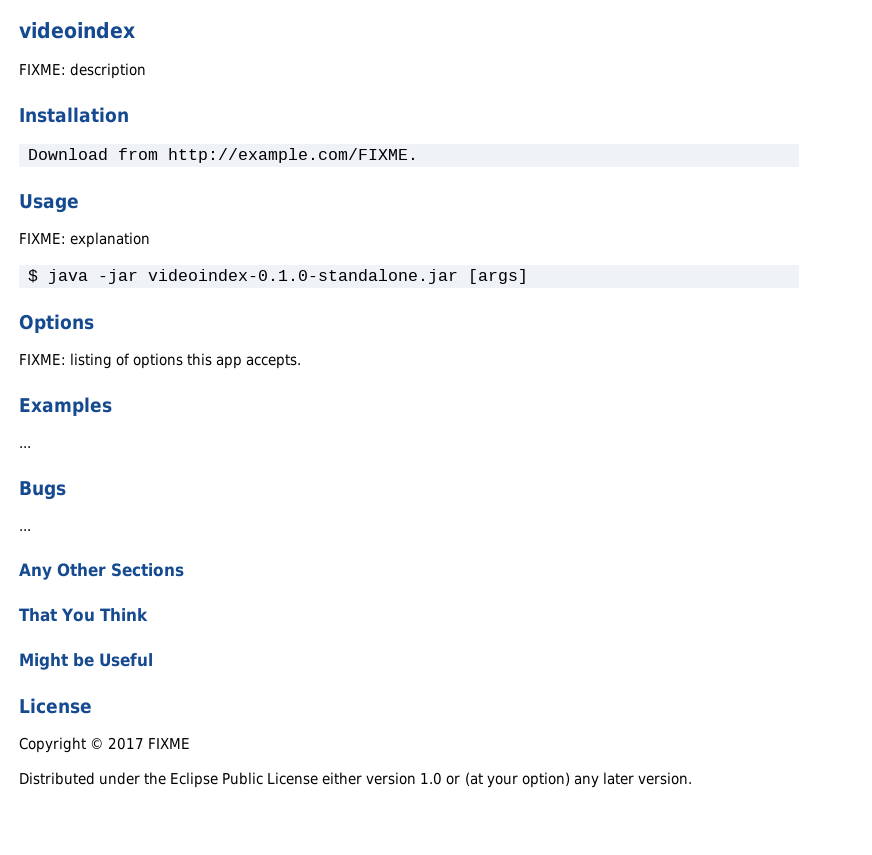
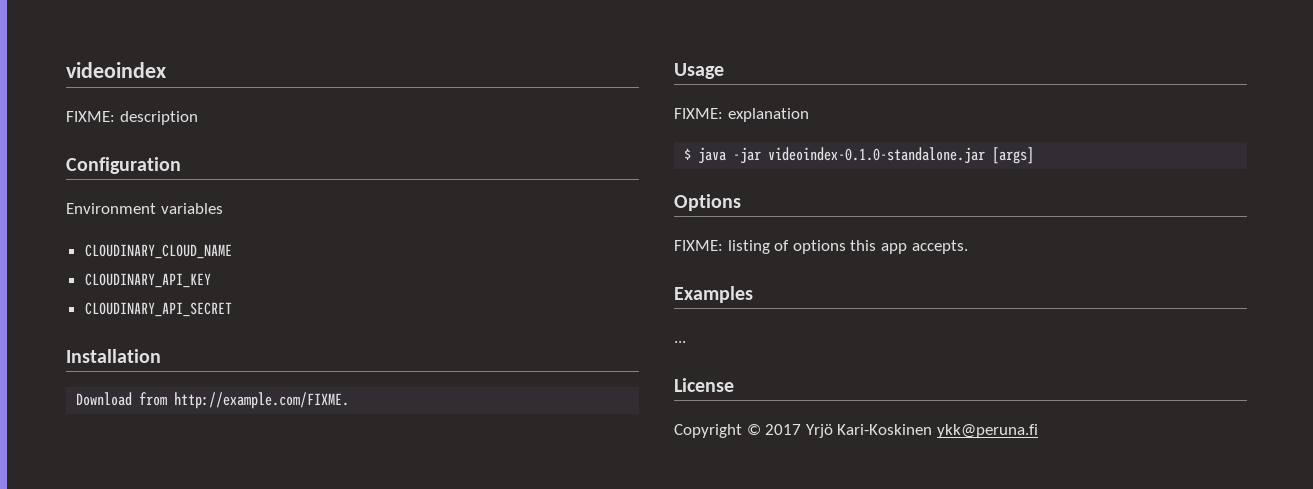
(147, 71) none -> [66,157,181,174] [66,203,223,214] [84,244,232,259] [84,273,211,288] [84,302,232,317] // Configuration // Environment variables // CLOUDINARY_CLOUD_NAME // CLOUDINARY_API_KEY // CLOUDINARY_API_SECRET
[19,481,66,500] [19,529,31,531] [19,563,184,580] [19,608,148,622] [19,653,153,670] [19,698,92,714] [19,737,191,753] [19,772,692,788] Bugs // ... // Any Other Sections // That You Think // Might be Useful // License // Copyright © 2017 FIXME // Distributed under the Eclipse Public License either version 1.0 or (at your option) any later version. -> [674,378,734,392] [674,424,1038,438] License // Copyright © 2017 Yrjö Kari-Koskinen ykk@peruna.fi

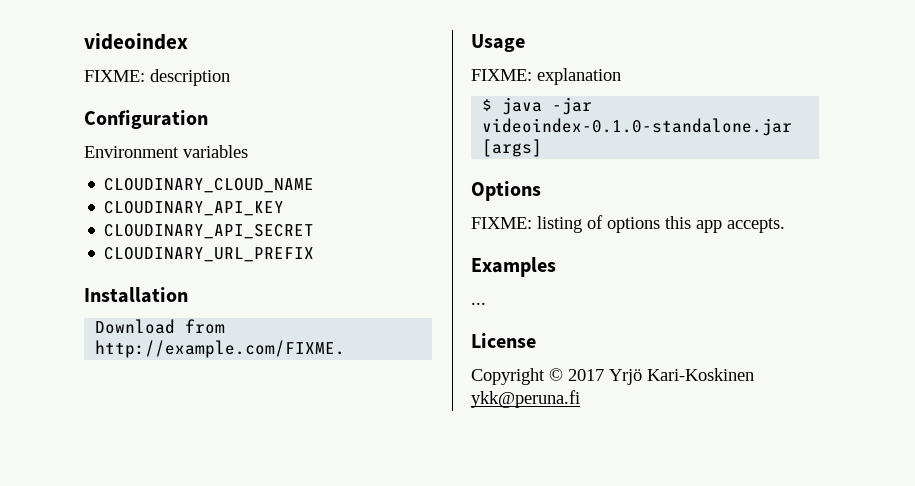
(232, 309) none -> [104,247,315,262] // CLOUDINARY_URL_PREFIX

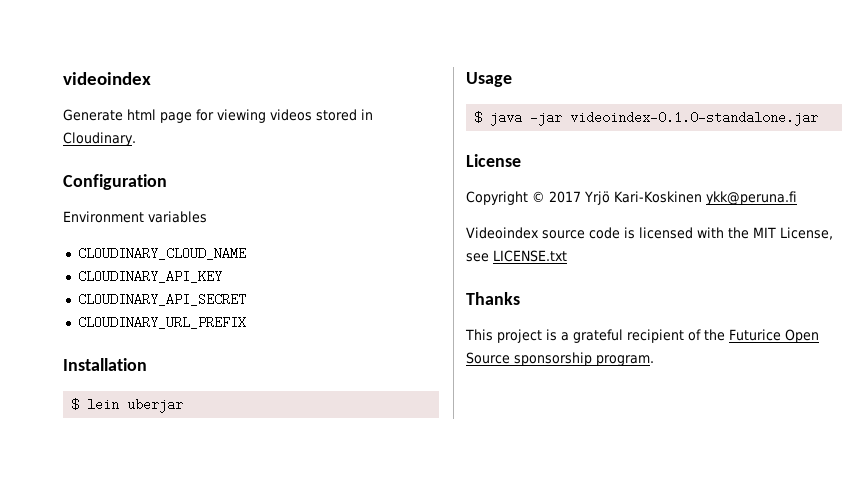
[84,69,230,86] FIXME: description -> [63,109,373,123] [63,132,136,146] Generate html page for viewing videos stored in Cloudinary.
[95,319,226,334] [95,340,346,358] Download from http://example.com/FIXME. -> [71,398,184,413] $ lein uberjar
[471,68,621,85] // FIXME: explanation -> (512, 79) none
[482,139,543,157] [471,181,541,201] [471,215,785,233] [471,257,556,277] [471,302,486,305] [args] // Options // FIXME: listing of options this app accepts. // Examples // ... -> (819, 118) none
(580, 399) none -> [466,227,833,240] [466,250,567,262] [466,292,520,305] [465,329,819,343] [466,352,654,366] // Videoindex source code is licensed with the MIT License, see LICENSE.txt // Thanks // This project is a grateful recipient of the Futurice Open Source sponsorship program.

